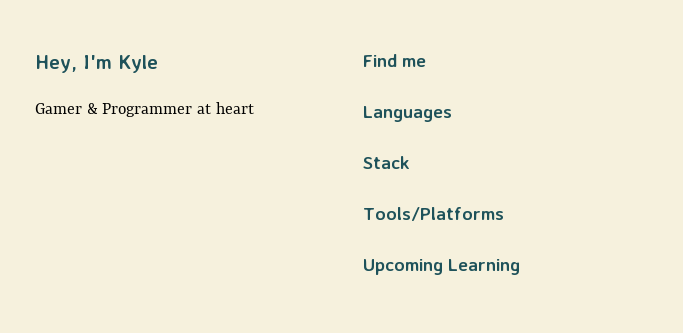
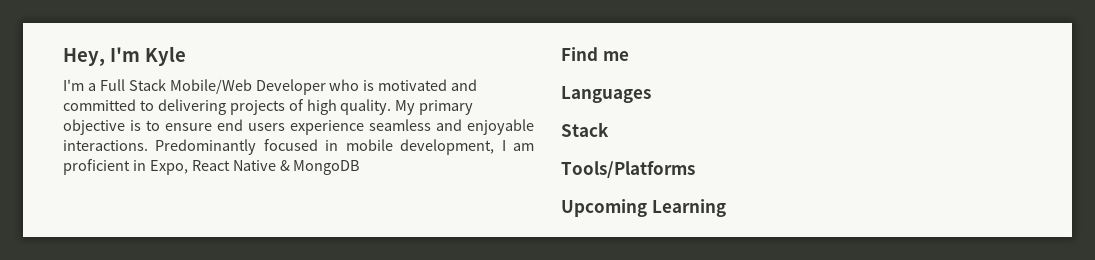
[35,102,254,117] Gamer & Programmer at heart -> [63,79,478,95] [63,99,474,115] [63,119,534,135] [63,139,534,155] [63,159,361,175] I'm a Full Stack Mobile/Web Developer who is motivated and committed to delivering projects of high quality. My primary objective is to ensure end users experience seamless and enjoyable interactions. Predominantly focused in mobile development, I am proficient in Expo, React Native & MongoDB

